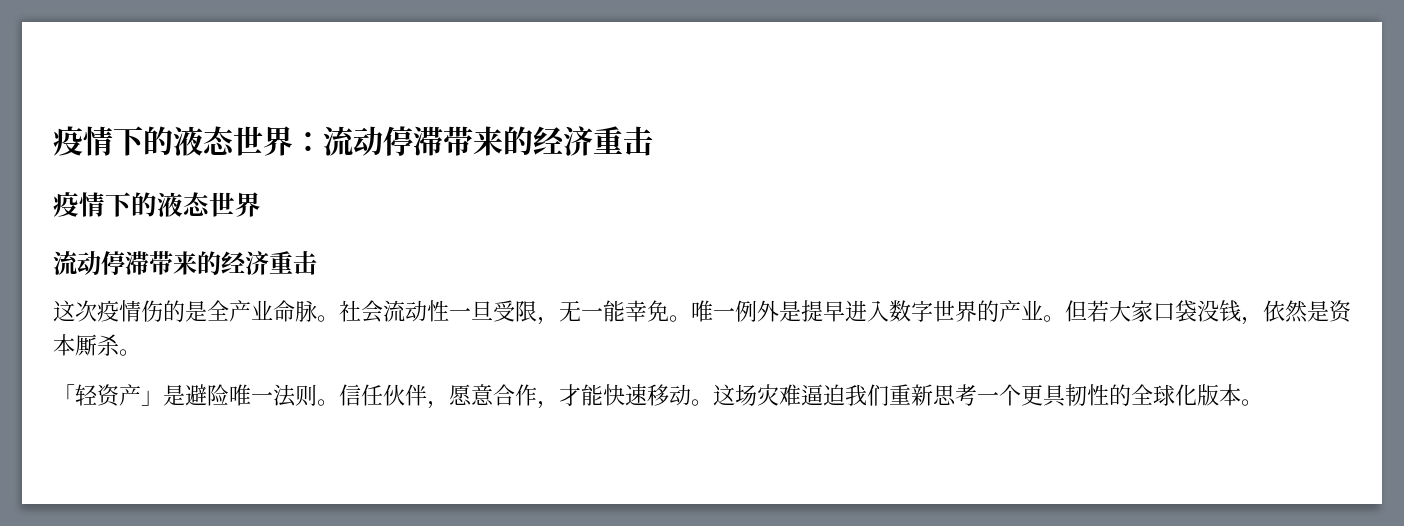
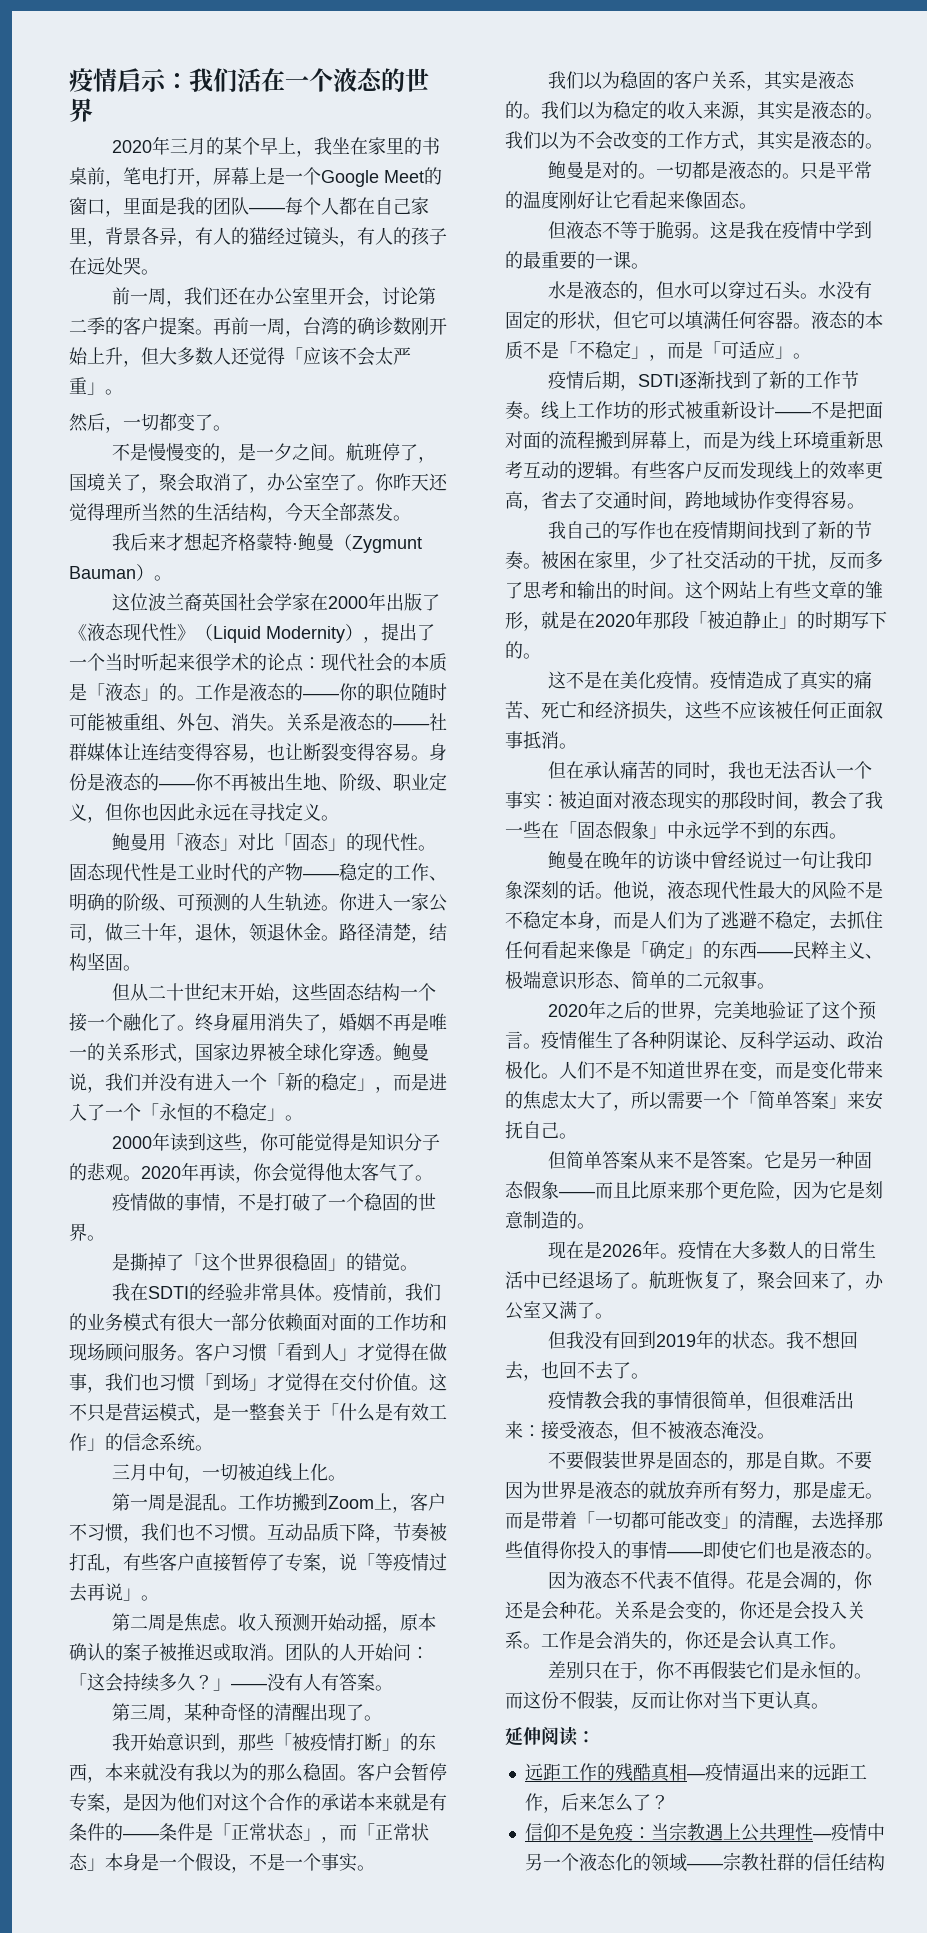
[53,126,653,156] [53,192,261,217] [53,251,317,275] [53,300,1352,325] [53,334,141,356] [53,384,1263,409] 疫情下的液态世界：流动停滞带来的经济重击 // 疫情下的液态世界 // 流动停滞带来的经济重击 // 这次疫情伤的是全产业命脉。社会流动性一旦受限，无一能幸免。唯一例外是提早进入数字世界的产业。但若大家口袋没钱，依然是资本厮杀。 // 「轻资产」是避险唯一法则。信任伙伴，愿意合作，才能快速移动。这场灾难逼迫我们重新思考一个更具韧性的全球化版本。 -> [69,68,429,92] [69,98,93,122] [111,136,440,157] [69,167,442,187] [69,197,429,217] [69,227,447,247] [69,257,159,275] [111,287,436,307] [69,317,447,337] [69,347,411,367] [69,377,123,395] [69,413,231,433] [111,443,436,463] [69,473,448,493] [69,503,411,523] [111,532,422,553] [69,564,172,581] [111,592,440,612] [69,623,435,643] [69,653,447,672] [69,683,447,702] [69,713,447,731] [69,743,447,763] [69,772,447,792] [69,802,339,823] [111,833,436,852] [69,862,447,882] [69,893,447,912] [69,922,447,943] [69,952,141,971] [111,983,436,1003] [69,1013,447,1033] [69,1043,429,1063] [69,1072,447,1093] [69,1102,303,1121] [111,1132,440,1153] [69,1162,433,1183] [111,1193,436,1213] [69,1223,105,1241] [111,1253,418,1271] [111,1283,441,1303] [69,1313,447,1332] [69,1343,447,1362] [69,1373,447,1393] [69,1403,447,1423] [69,1433,213,1451] [111,1463,346,1483] [111,1493,446,1513] [69,1523,447,1543] [69,1553,447,1573] [69,1583,159,1602] [111,1613,436,1633] [69,1643,429,1661] [69,1673,393,1692] [111,1703,382,1723] [111,1733,436,1753] [69,1763,447,1783] [69,1793,447,1813] [69,1823,429,1843] [69,1853,375,1873] [547,71,855,91] [505,100,883,121] [505,131,883,151] [547,161,872,180] [505,191,757,209] [547,221,872,239] [505,251,649,270] [547,281,872,301] [505,310,883,331] [505,340,811,361] [547,371,859,391] [505,401,883,420] [505,431,884,451] [505,461,883,480] [505,491,865,511] [547,521,872,540] [505,551,883,571] [505,581,883,599] [505,610,887,631] [505,641,541,659] [547,671,872,690] [505,701,883,721] [505,731,577,749] [547,761,872,781] [505,791,883,811] [505,821,847,839] [547,850,872,869] [505,880,883,901] [505,910,883,931] [505,940,883,959] [505,970,775,990] [547,1000,876,1021] [505,1031,884,1049] [505,1060,883,1081] [505,1090,883,1111] [505,1121,577,1139] [547,1151,872,1169] [505,1180,883,1201] [505,1211,595,1229] [547,1240,876,1259] [505,1271,884,1291] [505,1301,613,1320] [547,1330,858,1349] [505,1361,649,1381] [547,1391,854,1411] [505,1421,775,1441] [547,1451,872,1471] [505,1481,883,1501] [505,1510,883,1531] [505,1541,883,1559] [547,1571,873,1591] [505,1601,865,1621] [505,1631,847,1651] [547,1661,872,1681] [505,1691,829,1711] [505,1726,595,1746] [524,1763,867,1782] [524,1793,669,1813] [524,1822,885,1842] [524,1852,885,1872] 疫情启示：我们活在一个液态的世界 // 2020年三月的某个早上，我坐在家里的书桌前，笔电打开，屏幕上是一个Google Meet的窗口，里面是我的团队——每个人都在自己家里，背景各异，有人的猫经过镜头，有人的孩子在远处哭。 // 前一周，我们还在办公室里开会，讨论第二季的客户提案。再前一周，台湾的确诊数刚开始上升，但大多数人还觉得「应该不会太严重」。 // 然后，一切都变了。 // 不是慢慢变的，是一夕之间。航班停了，国境关了，聚会取消了，办公室空了。你昨天还觉得理所当然的生活结构，今天全部蒸发。 // 我后来才想起齐格蒙特·鲍曼（Zygmunt Bauman）。 // 这位波兰裔英国社会学家在2000年出版了《液态现代性》（Liquid Modernity），提出了一个当时听起来很学术的论点：现代社会的本质是「液态」的。工作是液态的——你的职位随时可能被重组、外包、消失。关系是液态的——社群媒体让连结变得容易，也让断裂变得容易。身份是液态的——你不再被出生地、阶级、职业定义，但你也因此永远在寻找定义。 // 鲍曼用「液态」对比「固态」的现代性。固态现代性是工业时代的产物——稳定的工作、明确的阶级、可预测的人生轨迹。你进入一家公司，做三十年，退休，领退休金。路径清楚，结构坚固。 // 但从二十世纪末开始，这些固态结构一个接一个融化了。终身雇用消失了，婚姻不再是唯一的关系形式，国家边界被全球化穿透。鲍曼说，我们并没有进入一个「新的稳定」，而是进入了一个「永恒的不稳定」。 // 2000年读到这些，你可能觉得是知识分子的悲观。2020年再读，你会觉得他太客气了。 // 疫情做的事情，不是打破了一个稳固的世界。 // 是撕掉了「这个世界很稳固」的错觉。 // 我在SDTI的经验非常具体。疫情前，我们的业务模式有很大一部分依赖面对面的工作坊和现场顾问服务。客户习惯「看到人」才觉得在做事，我们也习惯「到场」才觉得在交付价值。这不只是营运模式，是一整套关于「什么是有效工作」的信念系统。 // 三月中旬，一切被迫线上化。 // 第一周是混乱。工作坊搬到Zoom上，客户不习惯，我们也不习惯。互动品质下降，节奏被打乱，有些客户直接暂停了专案，说「等疫情过去再说」。 // 第二周是焦虑。收入预测开始动摇，原本确认的案子被推迟或取消。团队的人开始问：「这会持续多久？」——没有人有答案。 // 第三周，某种奇怪的清醒出现了。 // 我开始意识到，那些「被疫情打断」的东西，本来就没有我以为的那么稳固。客户会暂停专案，是因为他们对这个合作的承诺本来就是有条件的——条件是「正常状态」，而「正常状态」本身是一个假设，不是一个事实。 // 我们以为稳固的客户关系，其实是液态的。我们以为稳定的收入来源，其实是液态的。我们以为不会改变的工作方式，其实是液态的。 // 鲍曼是对的。一切都是液态的。只是平常的温度刚好让它看起来像固态。 // 但液态不等于脆弱。这是我在疫情中学到的最重要的一课。 // 水是液态的，但水可以穿过石头。水没有固定的形状，但它可以填满任何容器。液态的本质不是「不稳定」，而是「可适应」。 // 疫情后期，SDTI逐渐找到了新的工作节奏。线上工作坊的形式被重新设计——不是把面对面的流程搬到屏幕上，而是为线上环境重新思考互动的逻辑。有些客户反而发现线上的效率更高，省去了交通时间，跨地域协作变得容易。 // 我自己的写作也在疫情期间找到了新的节奏。被困在家里，少了社交活动的干扰，反而多了思考和输出的时间。这个网站上有些文章的雏形，就是在2020年那段「被迫静止」的时期写下的。 // 这不是在美化疫情。疫情造成了真实的痛苦、死亡和经济损失，这些不应该被任何正面叙事抵消。 // 但在承认痛苦的同时，我也无法否认一个事实：被迫面对液态现实的那段时间，教会了我一些在「固态假象」中永远学不到的东西。 // 鲍曼在晚年的访谈中曾经说过一句让我印象深刻的话。他说，液态现代性最大的风险不是不稳定本身，而是人们为了逃避不稳定，去抓住任何看起来像是「确定」的东西——民粹主义、极端意识形态、简单的二元叙事。 // 2020年之后的世界，完美地验证了这个预言。疫情催生了各种阴谋论、反科学运动、政治极化。人们不是不知道世界在变，而是变化带来的焦虑太大了，所以需要一个「简单答案」来安抚自己。 // 但简单答案从来不是答案。它是另一种固态假象——而且比原来那个更危险，因为它是刻意制造的。 // 现在是2026年。疫情在大多数人的日常生活中已经退场了。航班恢复了，聚会回来了，办公室又满了。 // 但我没有回到2019年的状态。我不想回去，也回不去了。 // 疫情教会我的事情很简单，但很难活出来：接受液态，但不被液态淹没。 // 不要假装世界是固态的，那是自欺。不要因为世界是液态的就放弃所有努力，那是虚无。而是带着「一切都可能改变」的清醒，去选择那些值得你投入的事情——即使它们也是液态的。 // 因为液态不代表不值得。花是会凋的，你还是会种花。关系是会变的，你还是会投入关系。工作是会消失的，你还是会认真工作。 // 差别只在于，你不再假装它们是永恒的。而这份不假装，反而让你对当下更认真。 // 延伸阅读： // 远距工作的残酷真相—疫情逼出来的远距工作，后来怎么了？ // 信仰不是免疫：当宗教遇上公共理性—疫情中另一个液态化的领域——宗教社群的信任结构

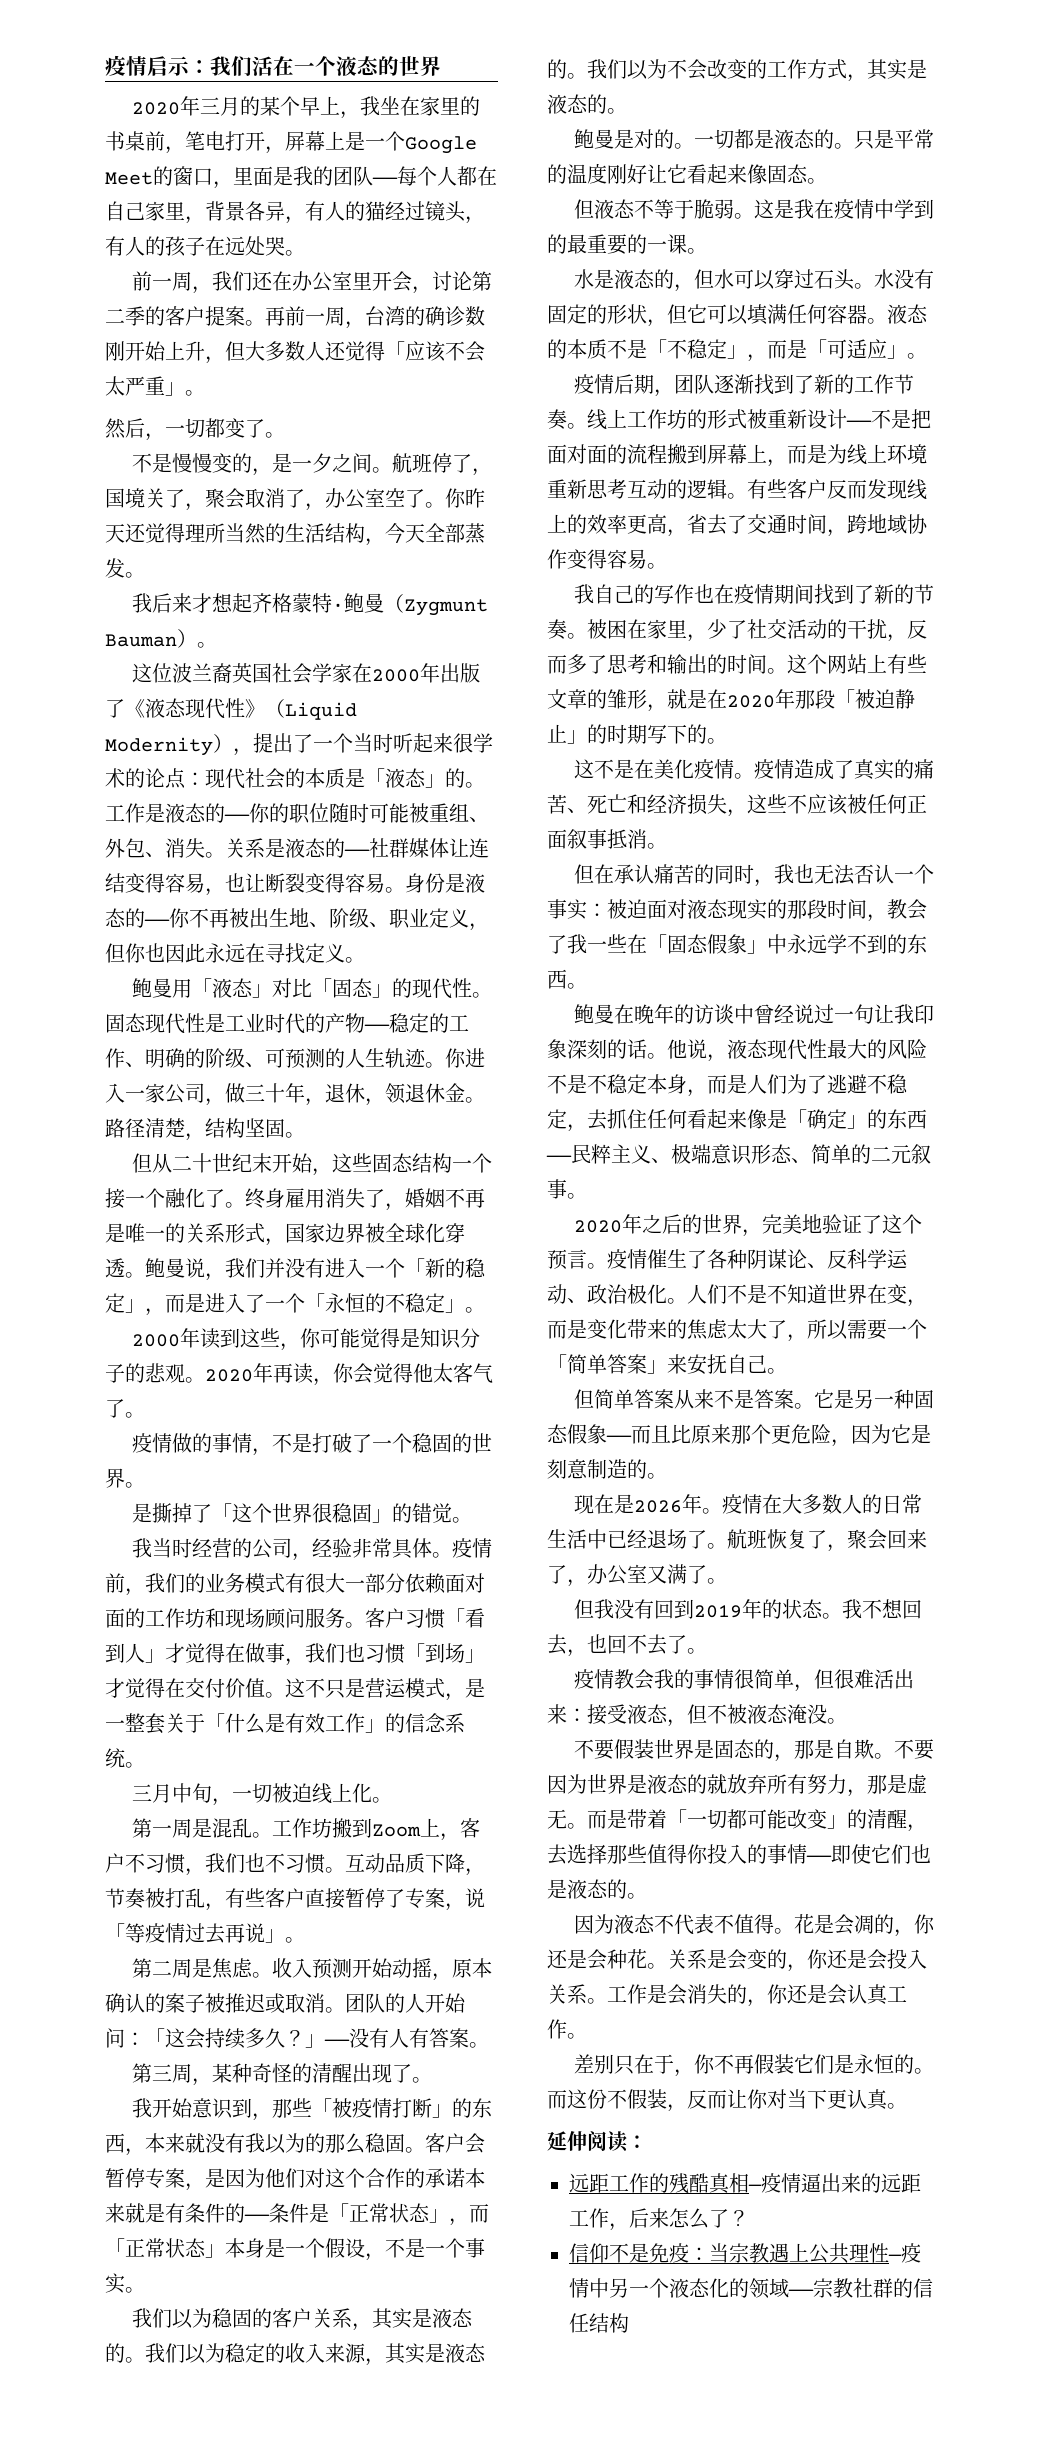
[129,1283,207,1301] 在SDTI的 -> [151,1538,312,1561] 当时经营的公司，
[637,374,679,387] SDTI -> [673,374,714,394] 团队

